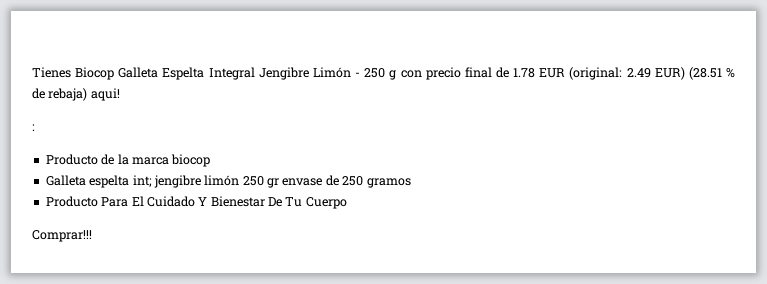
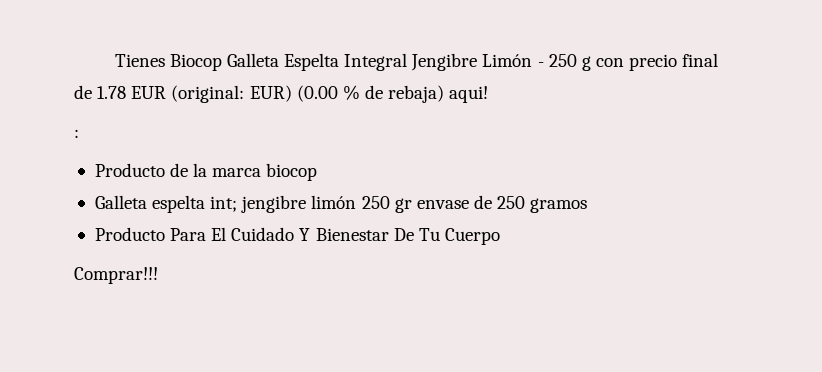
[626,67,722,80] 2.49 EUR) (28.51 -> [249,85,338,102] EUR) (0.00

